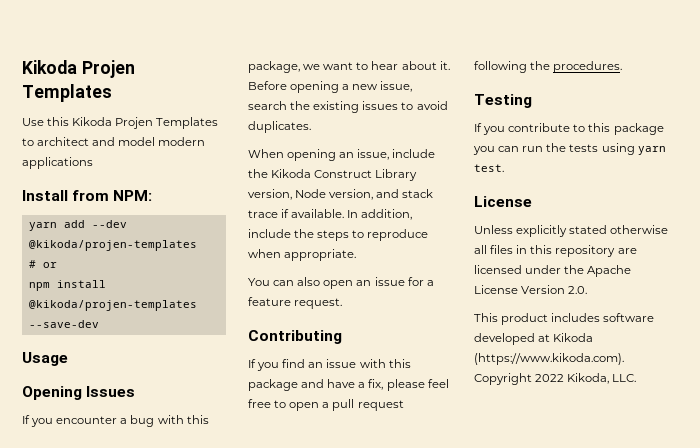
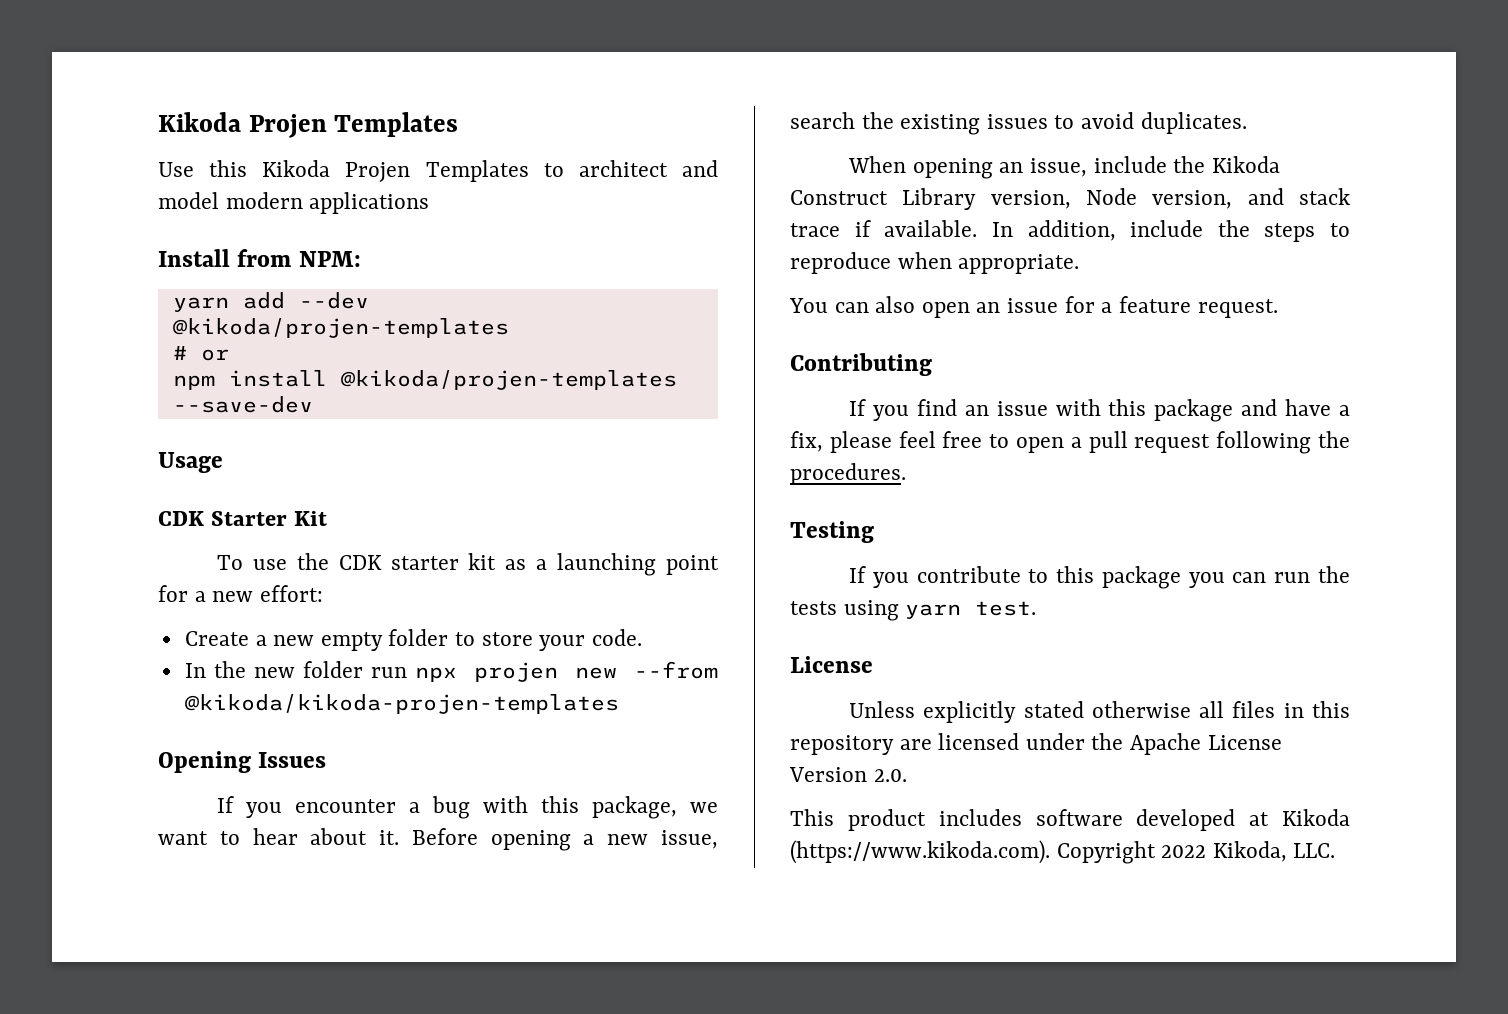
(68, 359) none -> [158,511,327,526] [217,553,719,576] [158,585,323,602] [184,629,642,651] [184,661,718,682] [184,694,619,714] // CDK Starter Kit // To use the CDK starter kit as a launching point for a new effort: // Create a new empty folder to store your code. // In the new folder run npx projen new --from @kikoda/kikoda-projen-templates

